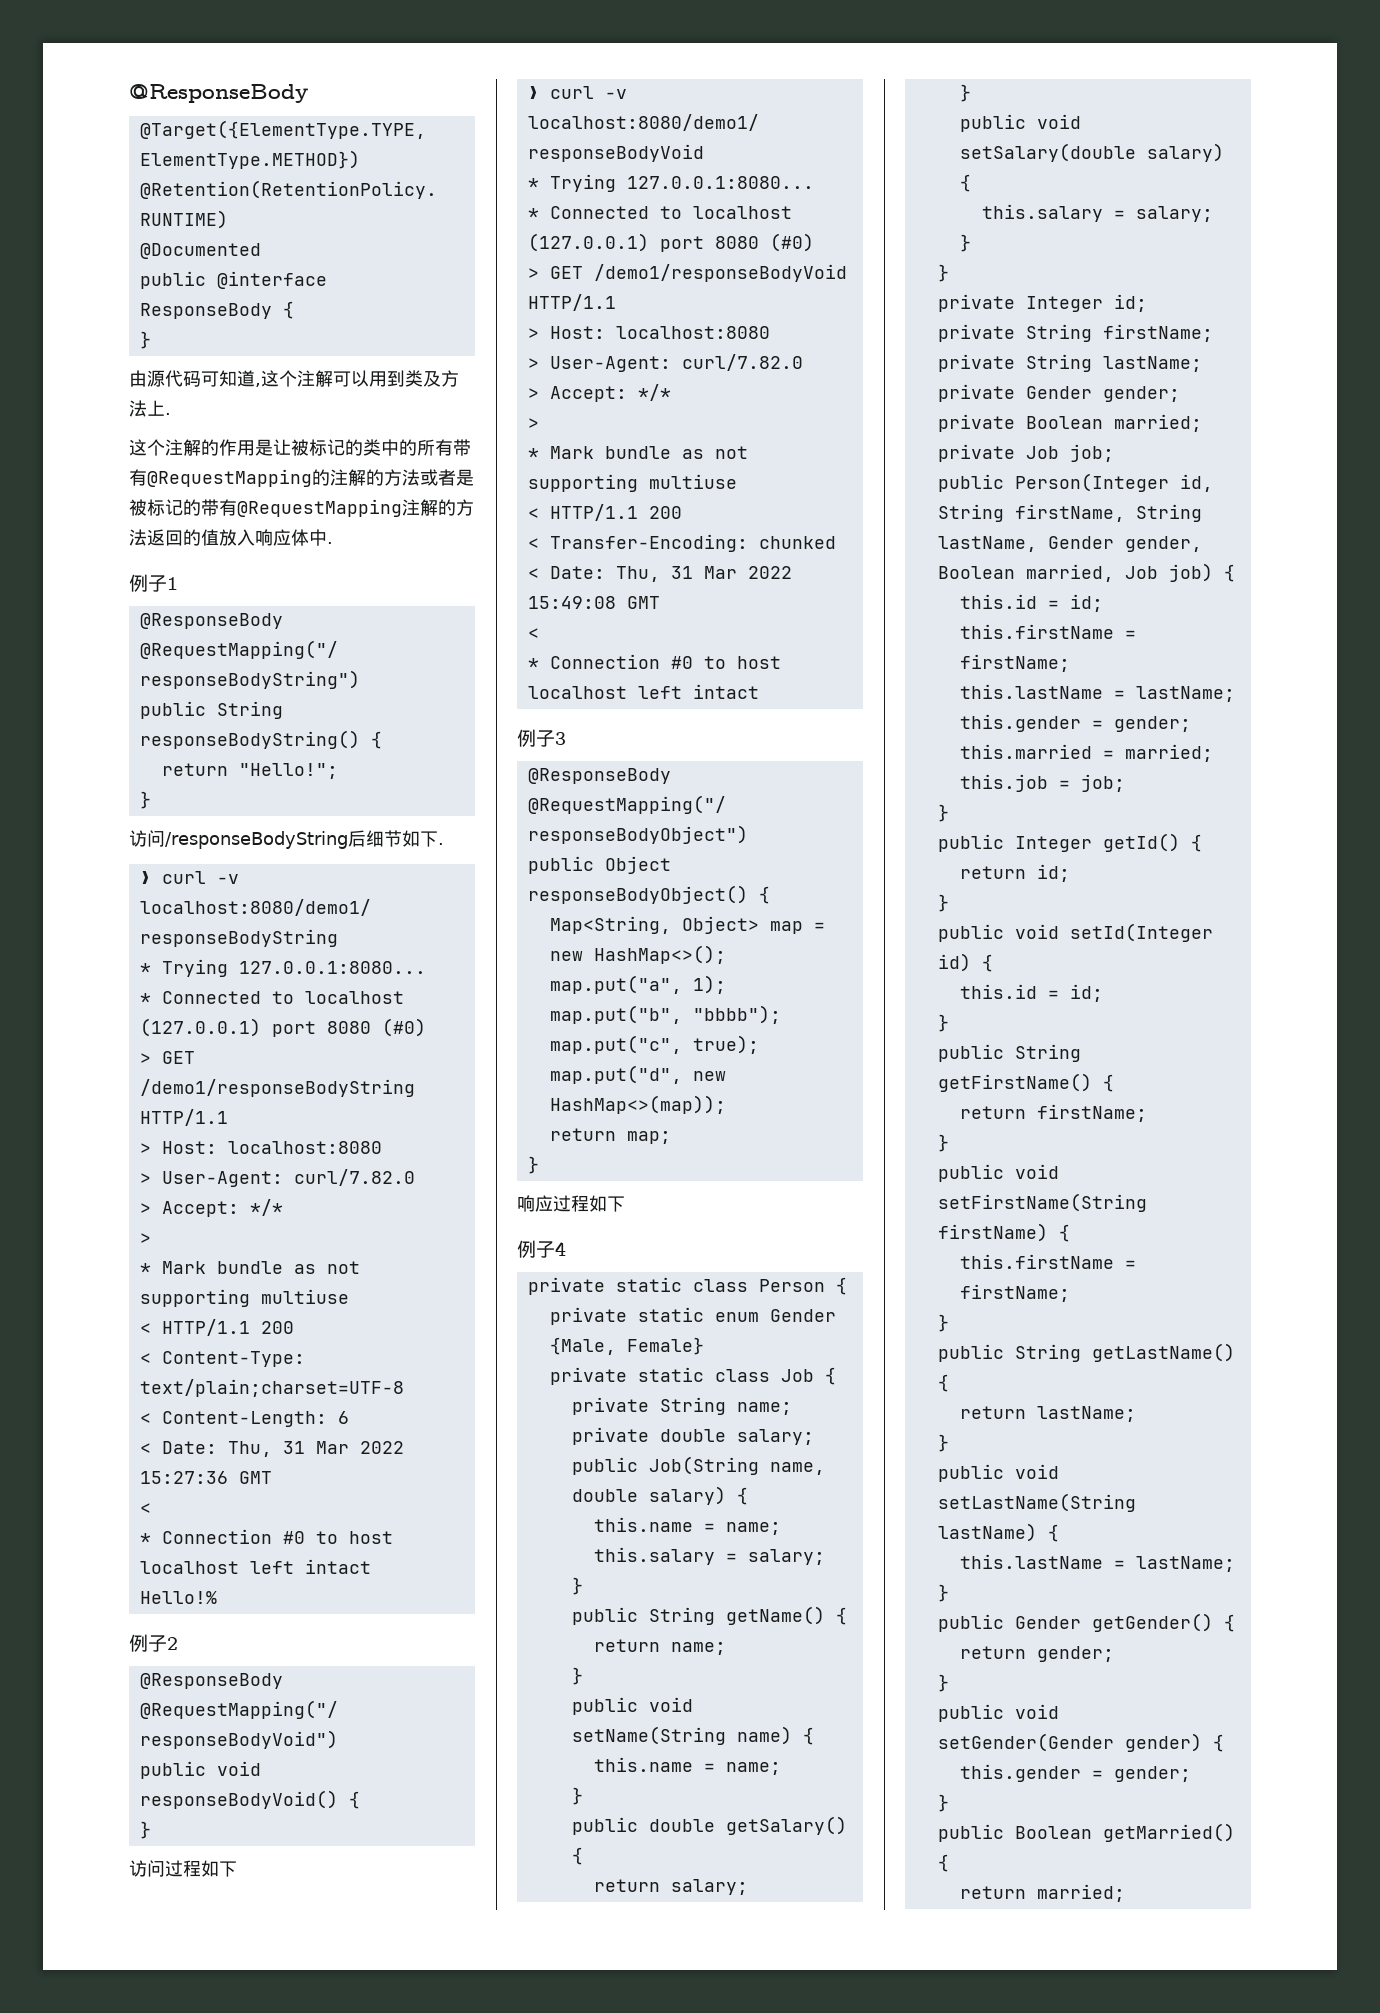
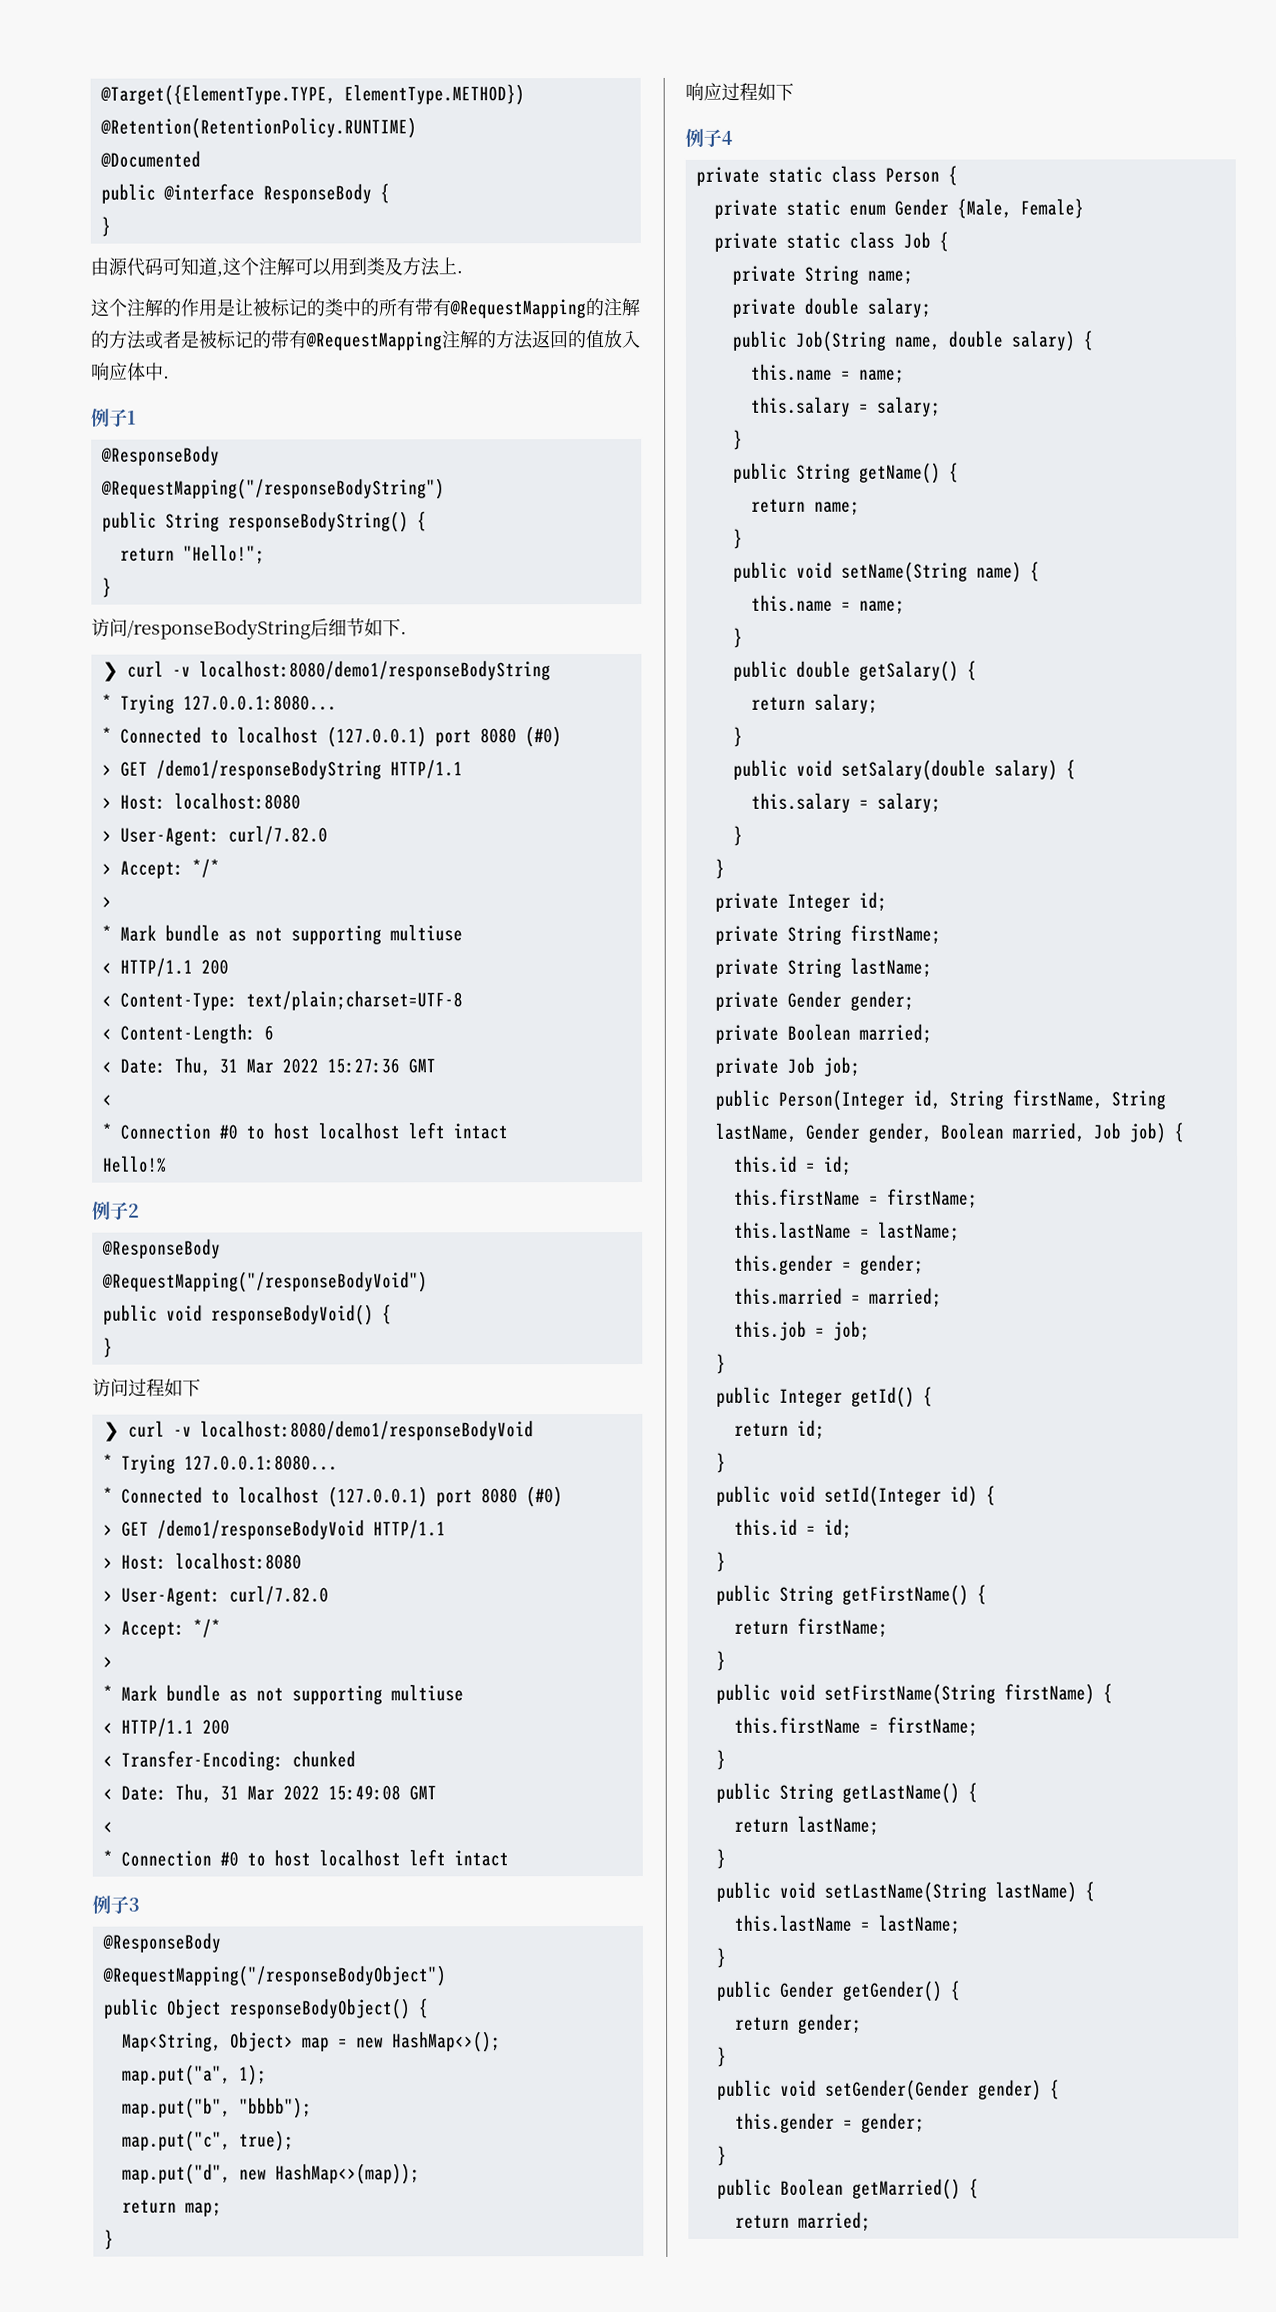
[129,84,308,103] @ResponseBody // -> (99, 95) none

